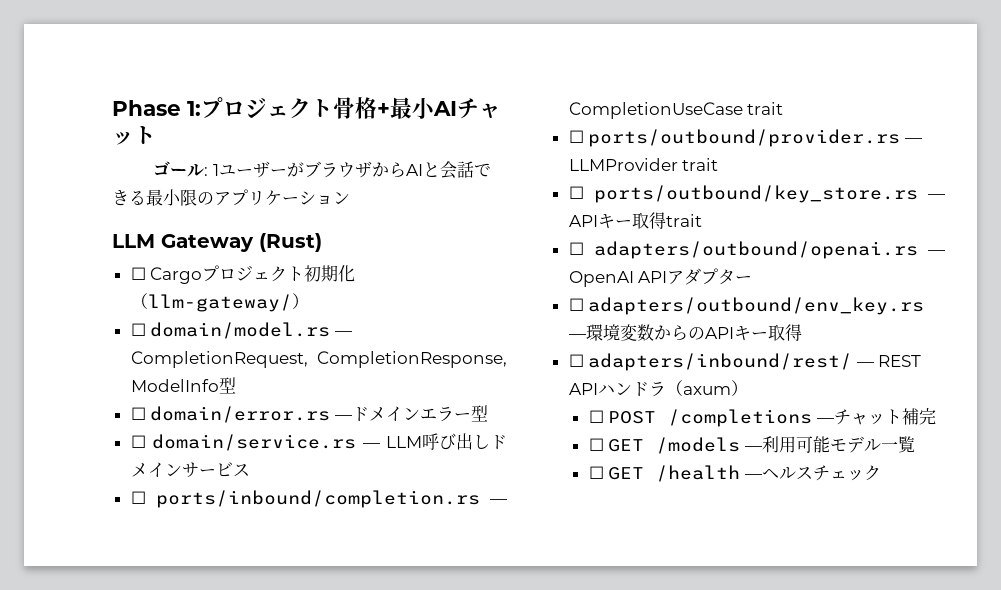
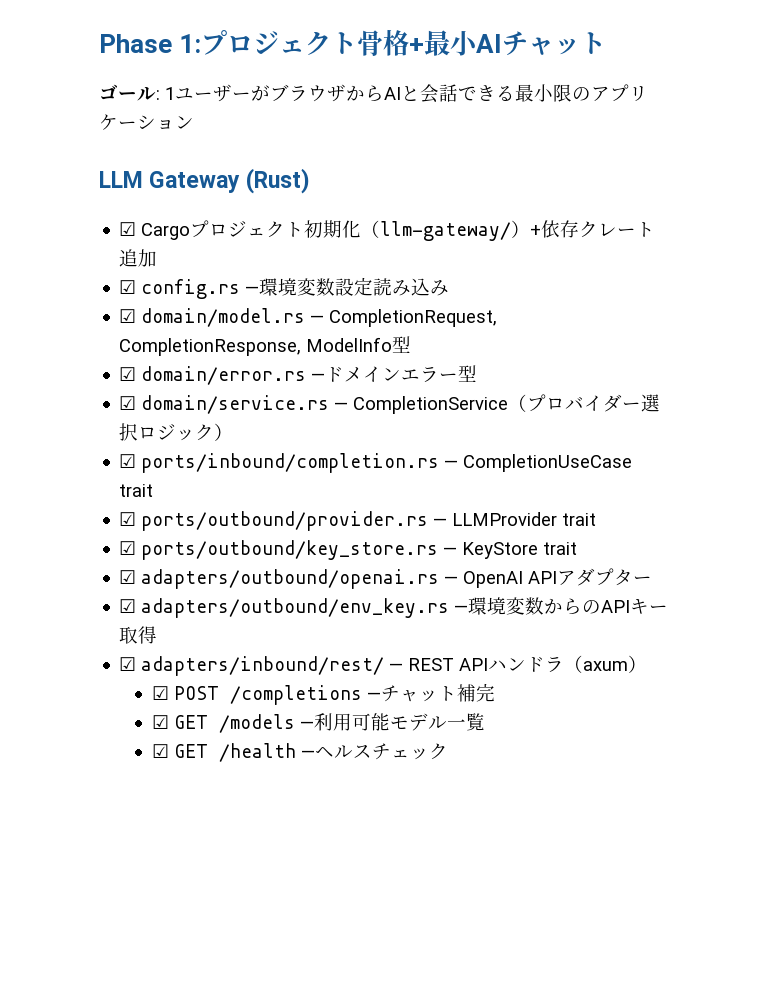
[130,267,146,280] ☐ -> [119,222,137,236] ☑
[130,323,146,336] // ☐ -> [530,220,656,238] [119,249,158,267] [119,277,450,299] [119,309,137,323] +依存クレート追加 // ☑ config.rs —環境変数設定読み込み // ☑
[130,407,146,420] ☐ -> [119,367,137,381] ☑
[130,435,146,448] ☐ -> [119,396,137,410] ☑
[386,433,508,450] [130,462,250,478] [130,491,146,504] LLM呼び出しドメインサービス // ☐ -> [353,394,661,414] [119,423,234,441] [119,454,137,468] CompletionService（プロバイダー選択ロジック） // ☑
[568,130,584,143] ☐ -> [119,512,137,526] ☑
[568,186,584,199] ☐ -> [119,541,137,555] ☑
[568,212,702,229] [568,242,584,255] APIキー取得trait // ☐ -> [462,542,578,559] [119,570,137,584] KeyStore trait // ☑
[568,298,584,311] ☐ -> [119,599,137,613] ☑
[568,354,584,367] ☐ -> [119,657,137,671] ☑
[588,410,604,423] ☐ -> [151,686,169,700] ☑
[588,438,604,451] ☐ -> [151,715,169,729] ☑
[588,466,604,479] ☐ -> [151,744,169,758] ☑

